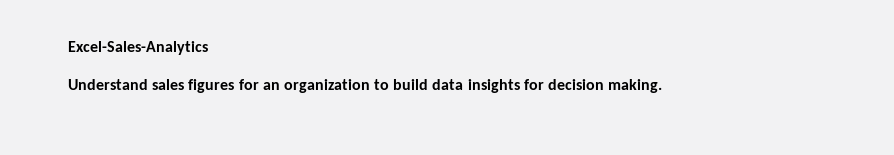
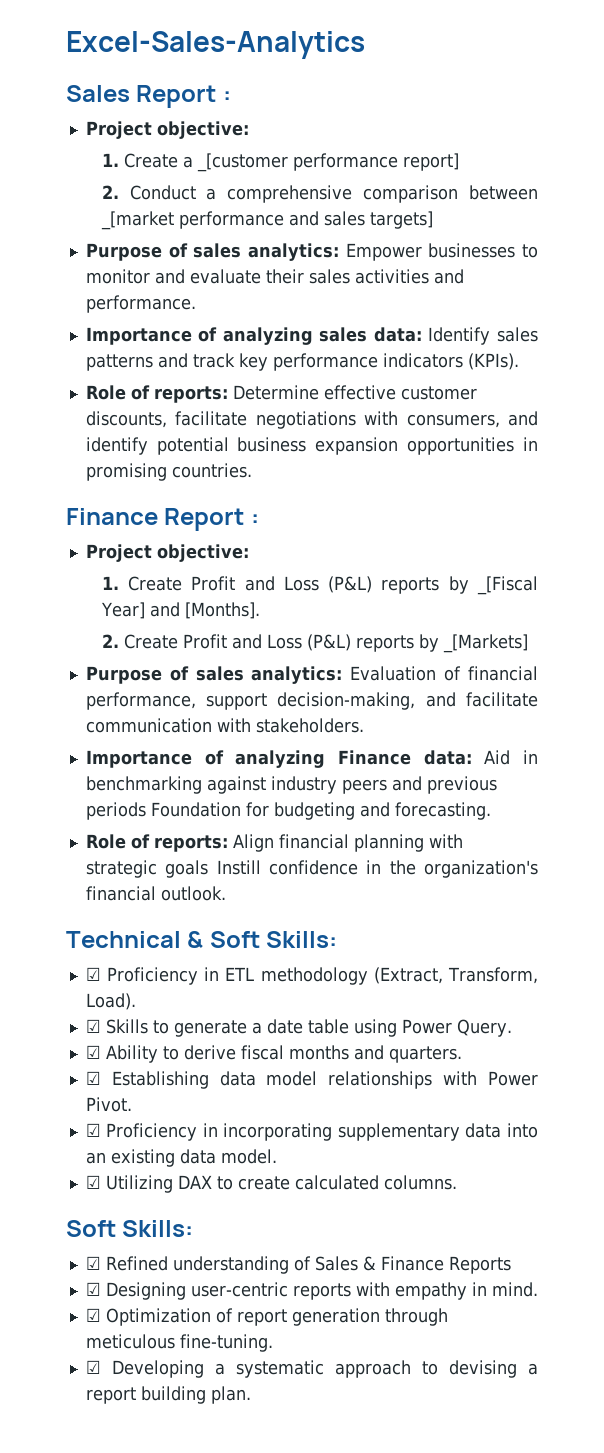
[68,79,663,93] Understand sales figures for an organization to build data insights for decision making. -> [66,85,231,108] [85,121,249,139] [101,153,459,172] [101,185,538,203] [100,211,433,230] [85,243,538,261] [85,269,464,284] [85,295,196,313] [85,327,538,345] [85,353,519,371] [85,385,477,403] [85,411,538,429] [85,437,538,455] [85,463,252,481] [66,508,259,531] [85,544,249,562] [101,576,539,595] [100,602,260,619] [101,634,528,653] [85,666,538,684] [85,692,538,710] [85,718,364,733] [85,750,538,768] [85,776,497,794] [85,802,491,820] [85,834,463,852] [85,860,538,878] [85,886,226,901] [66,931,338,948] [85,967,539,985] [85,993,136,1010] [85,1019,512,1037] [85,1045,462,1063] [85,1071,538,1089] [85,1097,132,1112] [85,1123,538,1141] [85,1149,277,1167] [85,1175,457,1193] [66,1220,194,1237] [85,1256,511,1274] [85,1282,538,1300] [85,1308,448,1326] [85,1334,273,1352] [85,1360,538,1378] [85,1386,251,1404] Sales Report : // Project objective: // 1. Create a _[customer performance report] // 2. Conduct a comprehensive comparison between _[market performance and sales targets] // Purpose of sales analytics: Empower businesses to monitor and evaluate their sales activities and performance. // Importance of analyzing sales data: Identify sales patterns and track key performance indicators (KPIs). // Role of reports: Determine effective customer discounts, facilitate negotiations with consumers, and identify potential business expansion opportunities in promising countries. // Finance Report : // Project objective: // 1. Create Profit and Loss (P&L) reports by _[Fiscal Year] and [Months]. // 2. Create Profit and Loss (P&L) reports by _[Markets] // Purpose of sales analytics: Evaluation of financial performance, support decision-making, and facilitate communication with stakeholders. // Importance of analyzing Finance data: Aid in benchmarking against industry peers and previous periods Foundation for budgeting and forecasting. // Role of reports: Align financial planning with strategic goals Instill confidence in the organization's financial outlook. // Technical & Soft Skills: // ☑ Proficiency in ETL methodology (Extract, Transform, Load). // ☑ Skills to generate a date table using Power Query. // ☑ Ability to derive fiscal months and quarters. // ☑ Establishing data model relationships with Power Pivot. // ☑ Proficiency in incorporating supplementary data into an existing data model. // ☑ Utilizing DAX to create calculated columns. // Soft Skills: // ☑ Refined understanding of Sales & Finance Reports // ☑ Designing user-centric reports with empathy in mind. // ☑ Optimization of report generation through meticulous fine-tuning. // ☑ Developing a systematic approach to devising a report building plan.

